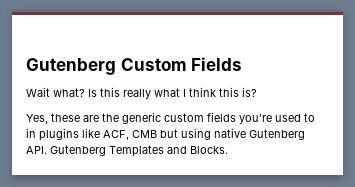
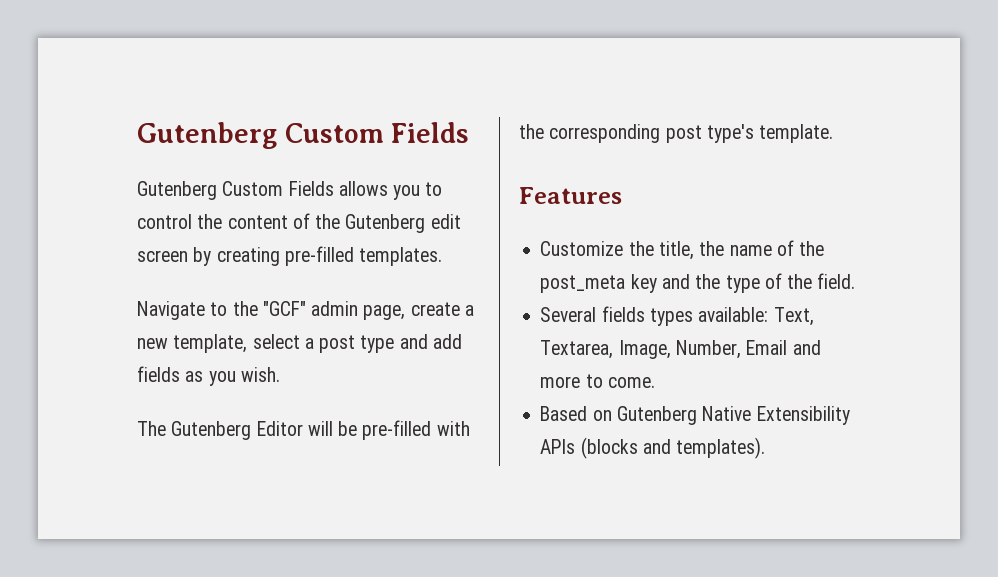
[26,87,257,99] [26,112,315,124] [26,128,305,141] [26,145,228,157] Wait what? Is this really what I think this is? // Yes, these are the generic custom fields you're used to in plugins like ACF, CMB but using native Gutenberg API. Gutenberg Templates and Blocks. -> [137,181,443,200] [137,213,461,233] [137,246,443,266] [137,301,474,320] [137,334,462,353] [137,366,280,386] [137,420,470,440] [519,124,834,143] [519,187,622,204] [540,240,825,260] [540,273,856,293] [540,306,814,326] [540,340,821,359] [540,374,655,388] [540,406,850,425] [540,437,766,459] Gutenberg Custom Fields allows you to control the content of the Gutenberg edit screen by creating pre-filled templates. // Navigate to the "GCF" admin page, create a new template, select a post type and add fields as you wish. // The Gutenberg Editor will be pre-filled with the corresponding post type's template. // Features // Customize the title, the name of the post_meta key and the type of the field. // Several fields types available: Text, Textarea, Image, Number, Email and more to come. // Based on Gutenberg Native Extensibility APIs (blocks and templates).

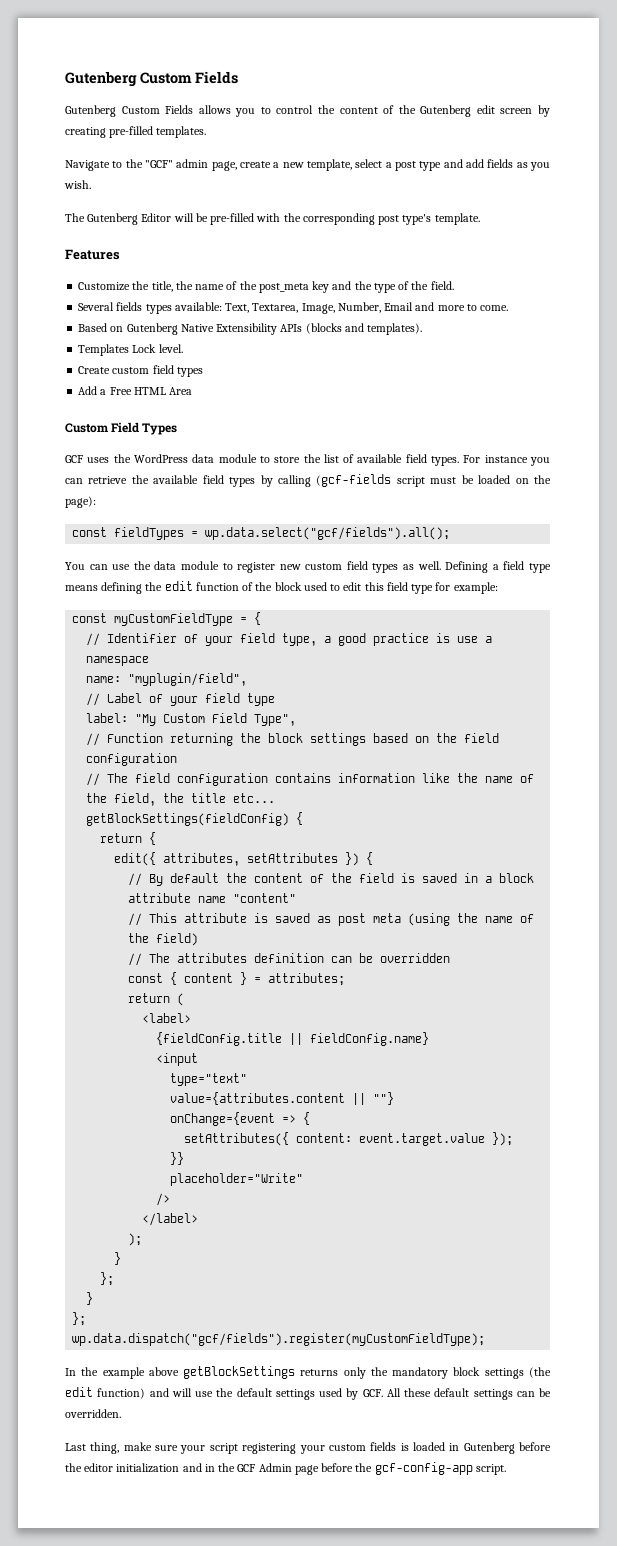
(766, 448) none -> [78,344,183,356] [78,365,203,377] [78,386,193,395] [65,422,178,435] [65,454,550,466] [65,474,551,487] [65,496,96,508] [72,527,451,540] [65,561,551,573] [65,581,498,594] [72,612,262,626] [86,633,493,646] [86,656,150,666] [86,673,248,686] [86,693,276,706] [86,713,297,726] [86,733,500,746] [86,753,178,766] [86,773,535,786] [86,793,276,806] [86,812,304,826] [100,832,157,845] [114,852,374,866] [128,873,535,886] [128,893,297,903] [128,913,535,926] [128,933,199,946] [128,953,451,966] [128,972,346,986] [128,993,185,1006] [142,1013,192,1023] [156,1032,430,1046] [156,1053,199,1066] [170,1073,248,1086] [170,1092,395,1105] [170,1112,311,1126] [184,1132,514,1146] [170,1152,185,1165] [170,1173,304,1186] [156,1193,171,1206] [142,1213,199,1226] [128,1233,143,1246] [114,1252,122,1265] [100,1272,115,1286] [86,1292,94,1305] [72,1312,87,1326] [72,1333,486,1346] [65,1366,551,1379] [65,1387,551,1400] [65,1409,121,1418] [65,1442,551,1454] [65,1462,506,1475] // Templates Lock level. // Create custom field types // Add a Free HTML Area // Custom Field Types // GCF uses the WordPress data module to store the list of available field types. For instance you can retrieve the available field types by calling (gcf-fields script must be loaded on the page): // const fieldTypes = wp.data.select("gcf/fields").all(); // You can use the data module to register new custom field types as well. Defining a field type means defining the edit function of the block used to edit this field type for example: // const myCustomFieldType = { // // Identifier of your field type, a good practice is use a namespace // name: "myplugin/field", // // Label of your field type // label: "My Custom Field Type", // // Function returning the block settings based on the field configuration // // The field configuration contains information like the name of the field, the title etc... // getBlockSettings(fieldConfig) { // return { // edit({ attributes, setAttributes }) { // // By default the content of the field is saved in a block attribute name "content" // // This attribute is saved as post meta (using the name of the field) // // The attributes definition can be overridden // const { content } = attributes; // return ( // <label> // {fieldConfig.title || fieldConfig.name} // <input // type="text" // value={attributes.content || ""} // onChange={event => { // setAttributes({ content: event.target.value }); // }} // placeholder="Write" // /> // </label> // ); // } // }; // } // }; // wp.data.dispatch("gcf/fields").register(myCustomFieldType); // In the example above getBlockSettings returns only the mandatory block settings (the edit function) and will use the default settings used by GCF. All these default settings can be overridden. // Last thing, make sure your script registering your custom fields is loaded in Gutenberg before the editor initialization and in the GCF Admin page before the gcf-config-app script.

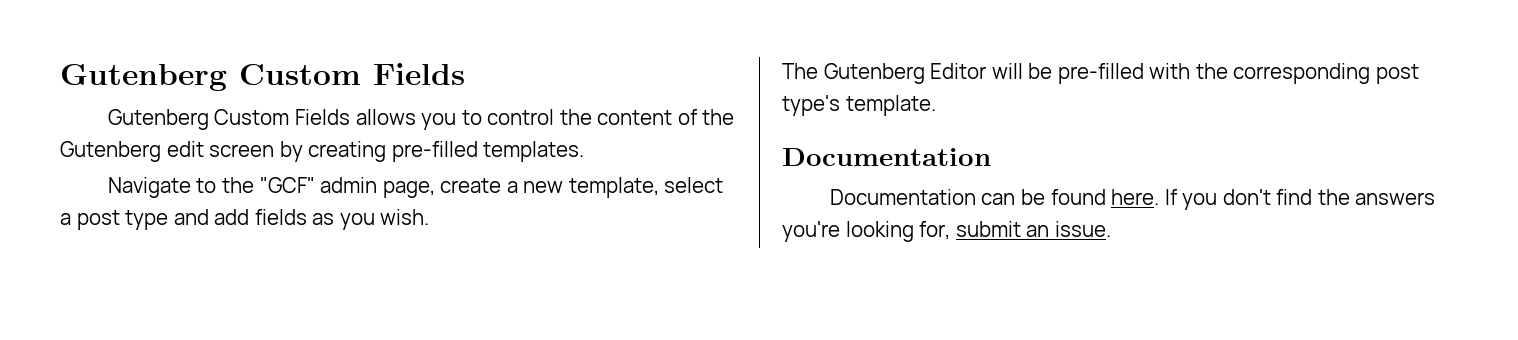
[65,249,120,260] [78,281,454,293] [78,302,509,314] [78,323,423,335] [78,344,183,356] [78,365,203,377] [78,386,193,395] [65,422,178,435] [65,454,550,466] [65,474,551,487] [65,496,96,508] [72,527,451,540] [65,561,551,573] [65,581,498,594] [72,612,262,626] [86,633,493,646] [86,656,150,666] [86,673,248,686] [86,693,276,706] [86,713,297,726] [86,733,500,746] [86,753,178,766] [86,773,535,786] [86,793,276,806] [86,812,304,826] [100,832,157,845] [114,852,374,866] [128,873,535,886] [128,893,297,903] [128,913,535,926] [128,933,199,946] [128,953,451,966] [128,972,346,986] [128,993,185,1006] [142,1013,192,1023] [156,1032,430,1046] [156,1053,199,1066] [170,1073,248,1086] [170,1092,395,1105] [170,1112,311,1126] [184,1132,514,1146] [170,1152,185,1165] [170,1173,304,1186] [156,1193,171,1206] [142,1213,199,1226] [128,1233,143,1246] [114,1252,122,1265] [100,1272,115,1286] [86,1292,94,1305] [72,1312,87,1326] [72,1333,486,1346] [65,1366,551,1379] [65,1387,551,1400] [65,1409,121,1418] [65,1442,551,1454] [65,1462,506,1475] Features // Customize the title, the name of the post_meta key and the type of the field. // Several fields types available: Text, Textarea, Image, Number, Email and more to come. // Based on Gutenberg Native Extensibility APIs (blocks and templates). // Templates Lock level. // Create custom field types // Add a Free HTML Area // Custom Field Types // GCF uses the WordPress data module to store the list of available field types. For instance you can retrieve the available field types by calling (gcf-fields script must be loaded on the page): // const fieldTypes = wp.data.select("gcf/fields").all(); // You can use the data module to register new custom field types as well. Defining a field type means defining the edit function of the block used to edit this field type for example: // const myCustomFieldType = { // // Identifier of your field type, a good practice is use a namespace // name: "myplugin/field", // // Label of your field type // label: "My Custom Field Type", // // Function returning the block settings based on the field configuration // // The field configuration contains information like the name of the field, the title etc... // getBlockSettings(fieldConfig) { // return { // edit({ attributes, setAttributes }) { // // By default the content of the field is saved in a block attribute name "content" // // This attribute is saved as post meta (using the name of the field) // // The attributes definition can be overridden // const { content } = attributes; // return ( // <label> // {fieldConfig.title || fieldConfig.name} // <input // type="text" // value={attributes.content || ""} // onChange={event => { // setAttributes({ content: event.target.value }); // }} // placeholder="Write" // /> // </label> // ); // } // }; // } // }; // wp.data.dispatch("gcf/fields").register(myCustomFieldType); // In the example above getBlockSettings returns only the mandatory block settings (the edit function) and will use the default settings used by GCF. All these default settings can be overridden. // Last thing, make sure your script registering your custom fields is loaded in Gutenberg before the editor initialization and in the GCF Admin page before the gcf-config-app script. -> [782,148,991,166] [829,189,1436,210] [782,221,1111,242] Documentation // Documentation can be found here. If you don't find the answers you're looking for, submit an issue.

